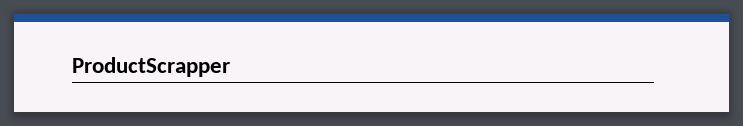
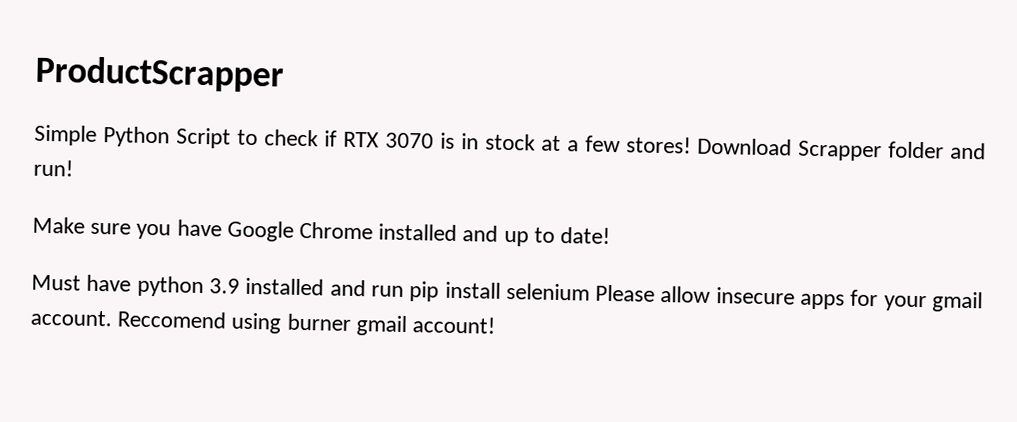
(230, 67) none -> [34,124,986,162] [33,159,73,177] [32,216,611,247] [31,274,983,313] [30,309,496,337] // Simple Python Script to check if RTX 3070 is in stock at a few stores! Download Scrapper folder and run! // Make sure you have Google Chrome installed and up to date! // Must have python 3.9 installed and run pip install selenium Please allow insecure apps for your gmail account. Reccomend using burner gmail account!

